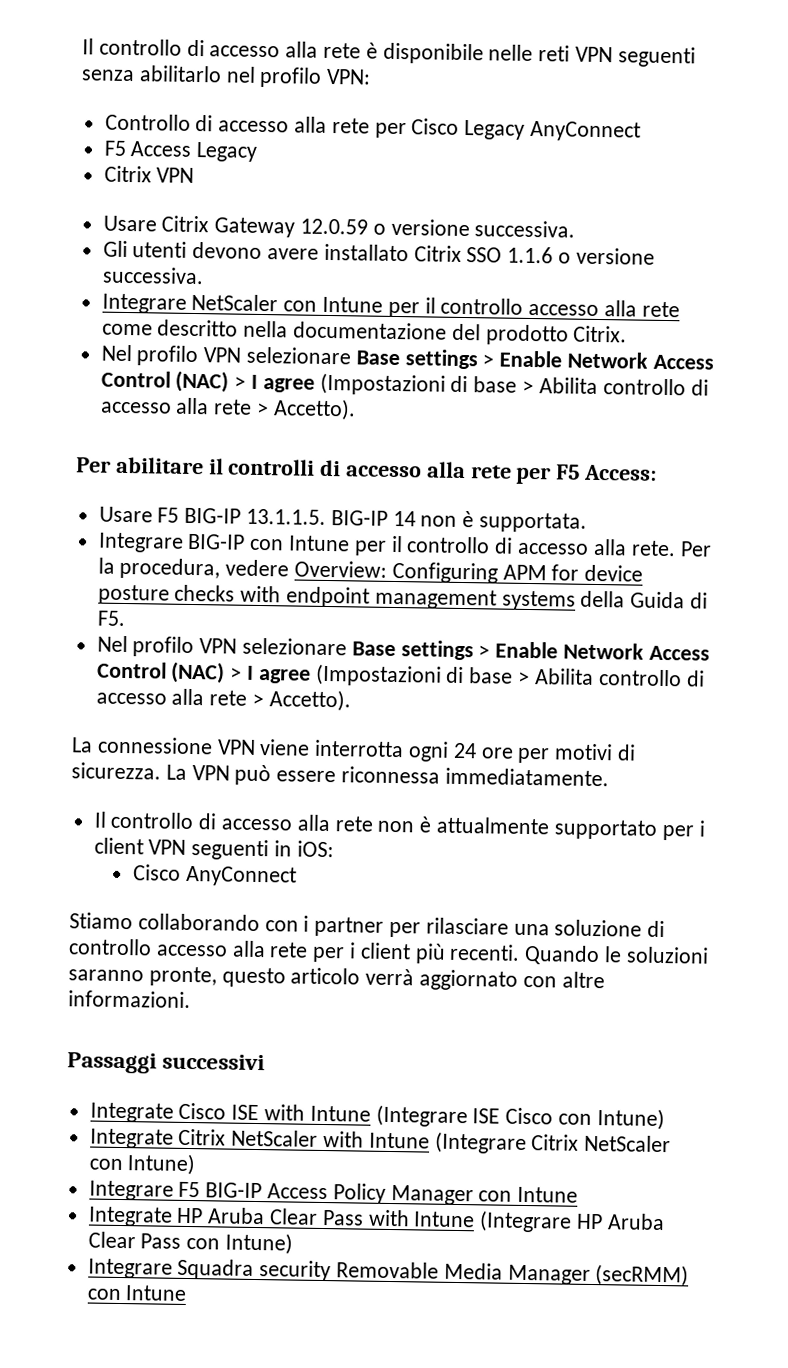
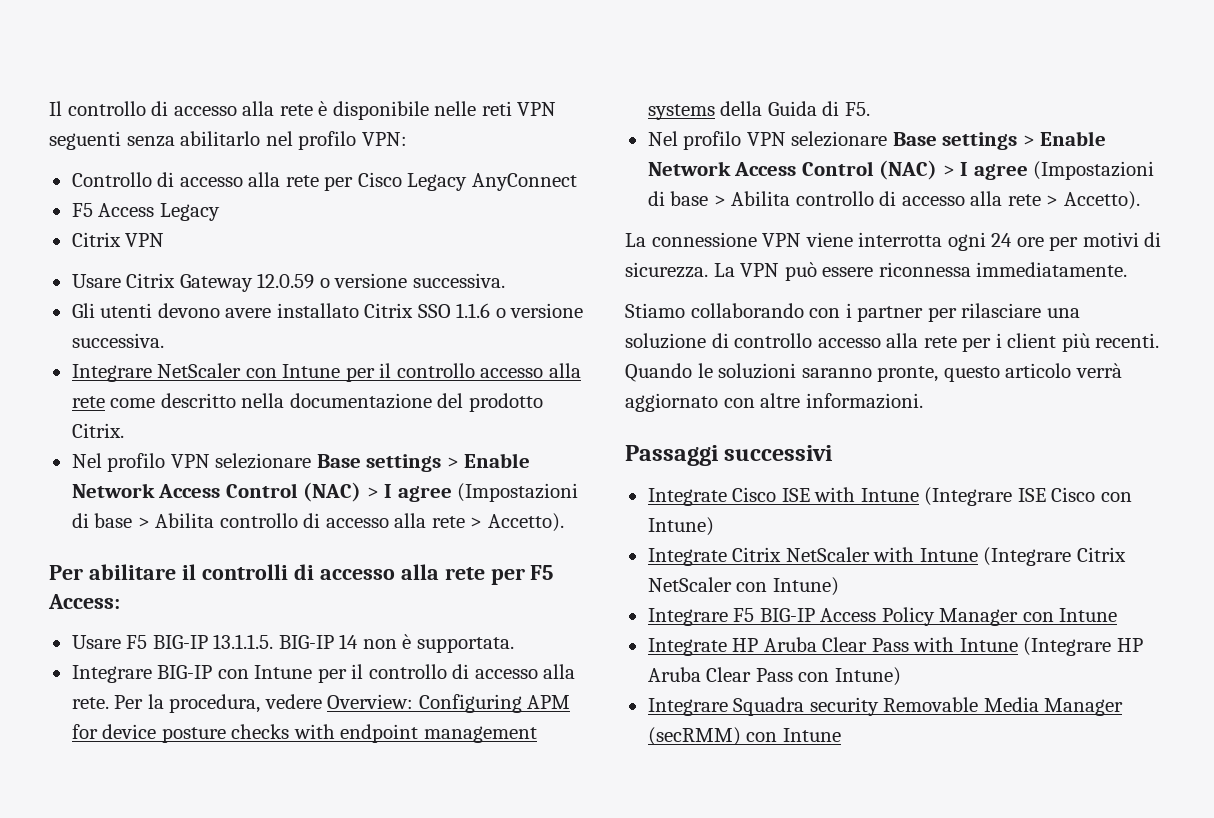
[93,811,706,841] [93,837,334,861] [132,864,297,887] // Il controllo di accesso alla rete non è attualmente supportato per i client VPN seguenti in iOS: // Cisco AnyConnect -> (1128, 269) none

